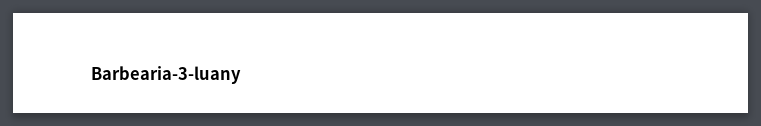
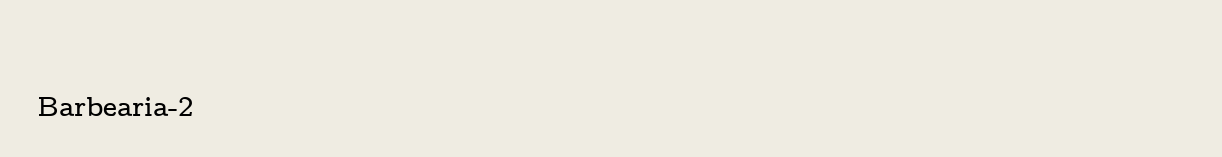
[91,66,241,84] Barbearia-3-luany -> [37,97,194,116] Barbearia-2

